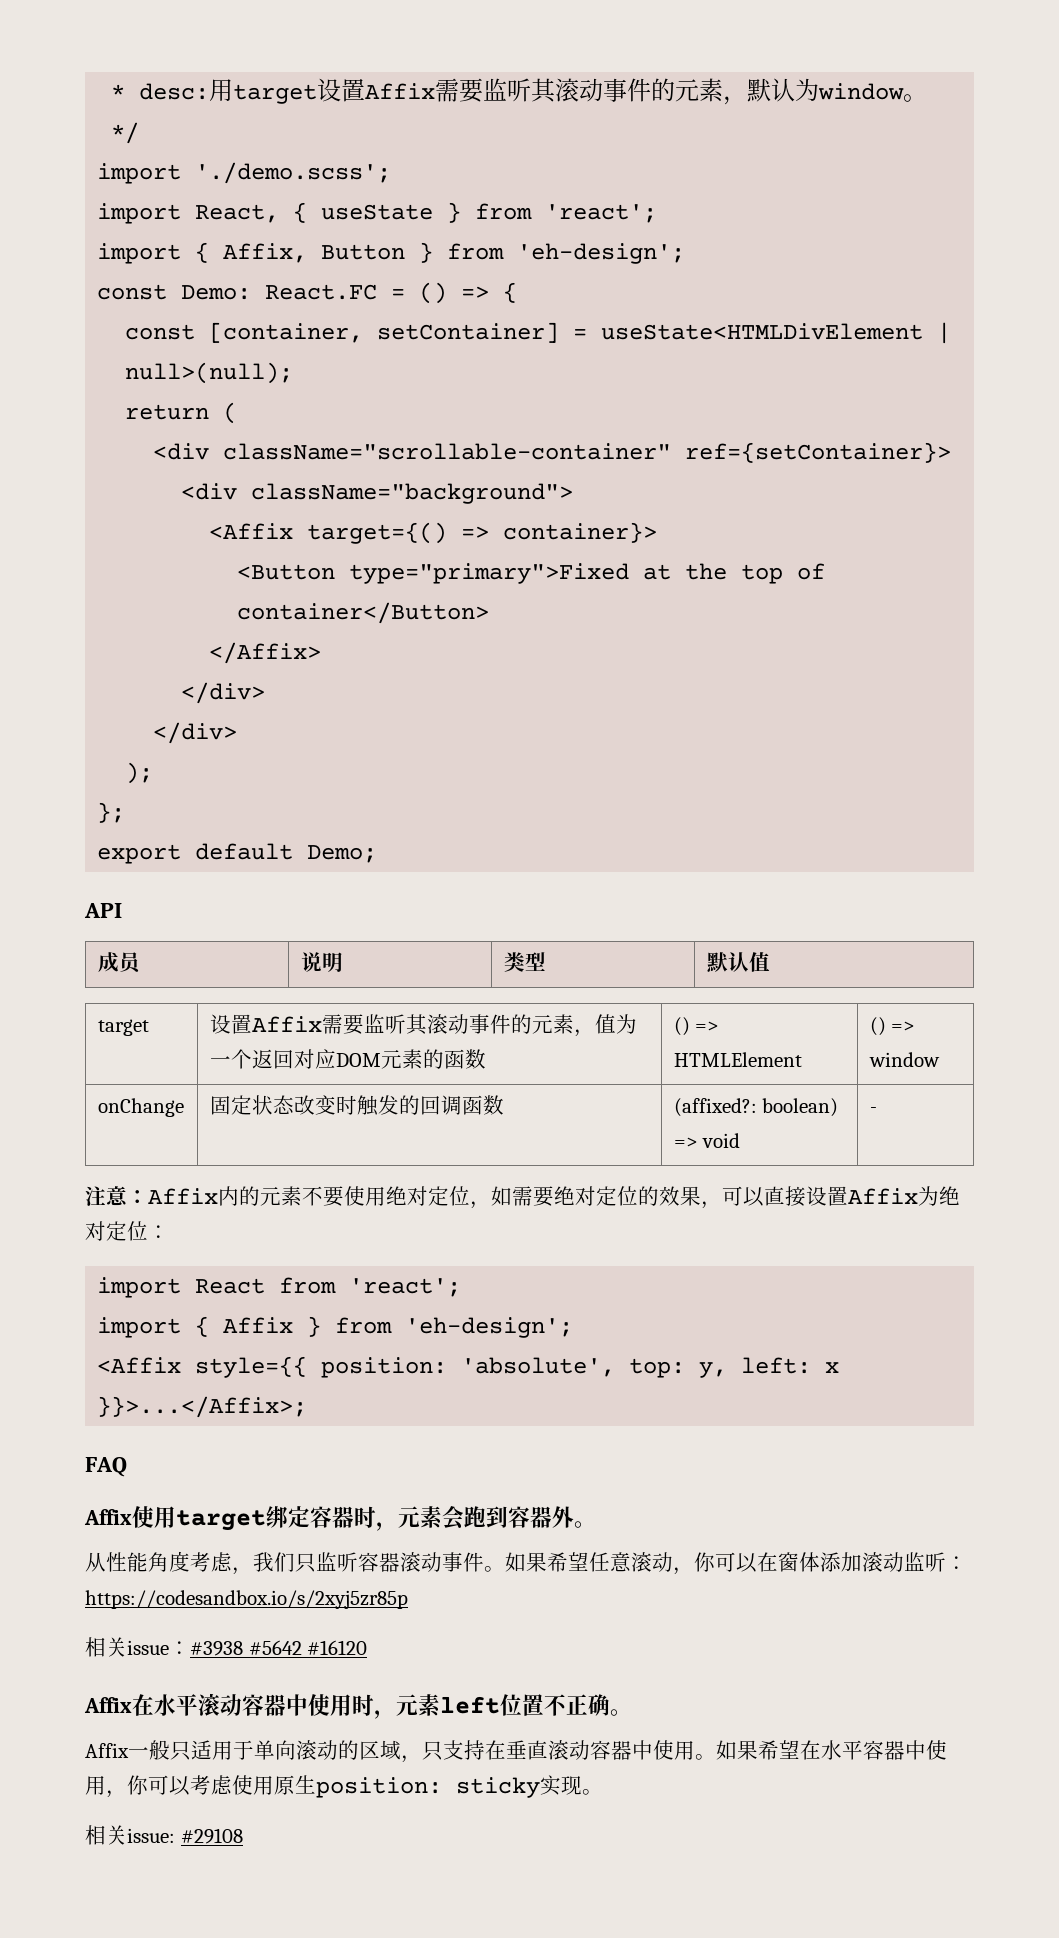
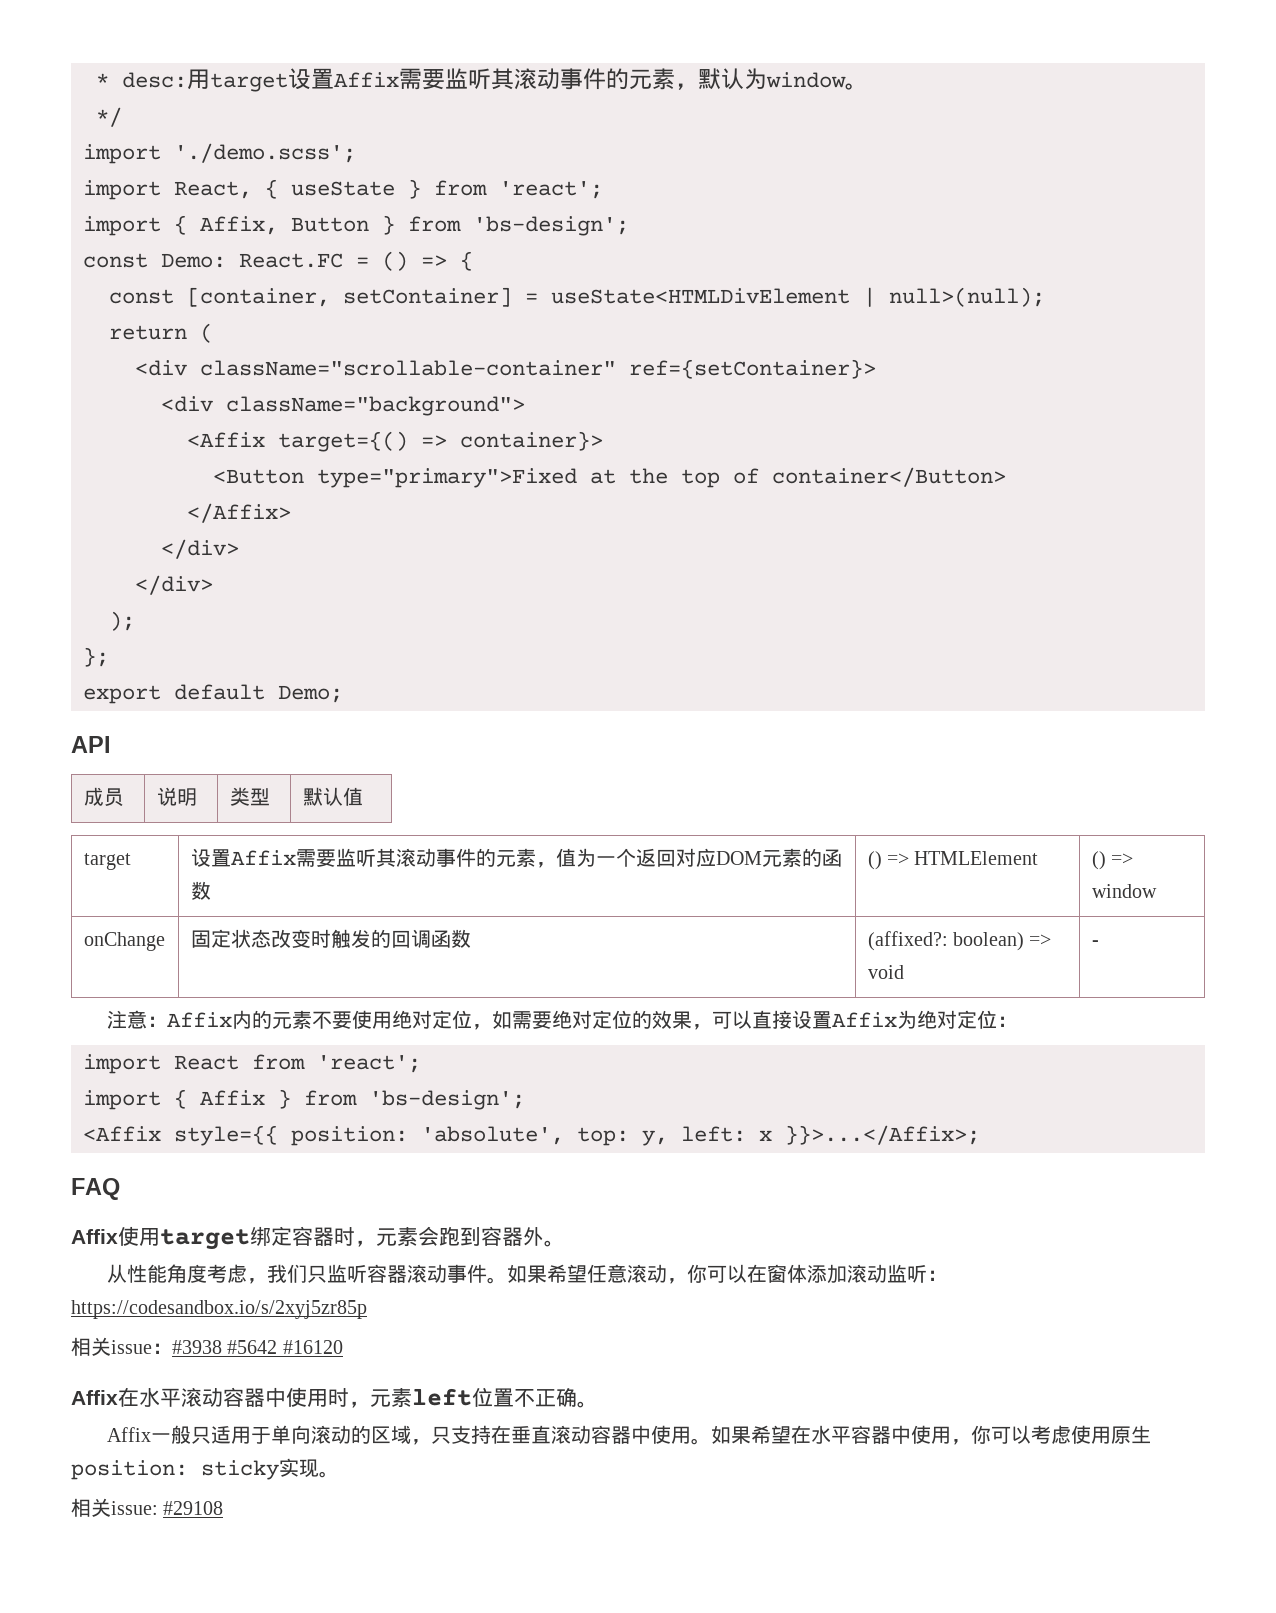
[517,243,686,264] 'eh-design'; -> [473,216,629,236] 'bs-design';
[405,1317,574,1338] 'eh-design'; -> [369,1090,525,1110] 'bs-design';

